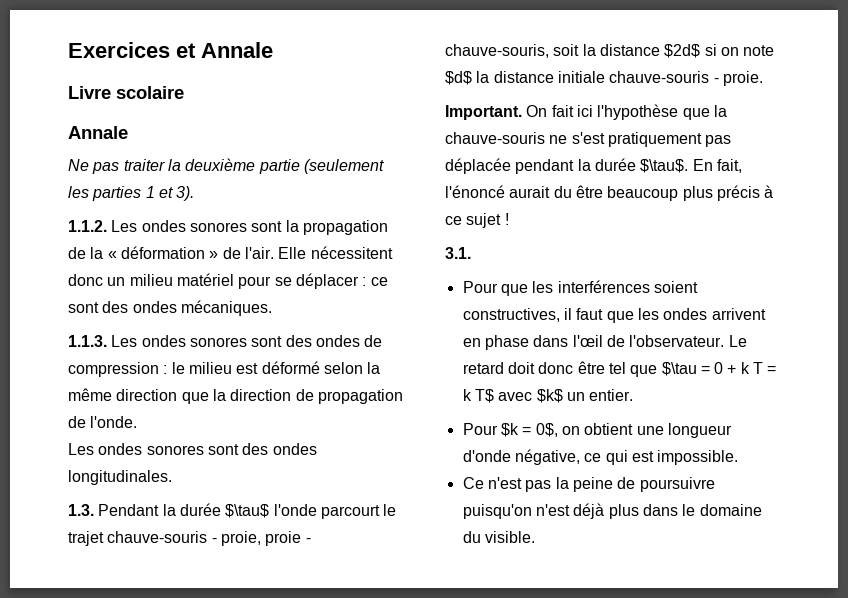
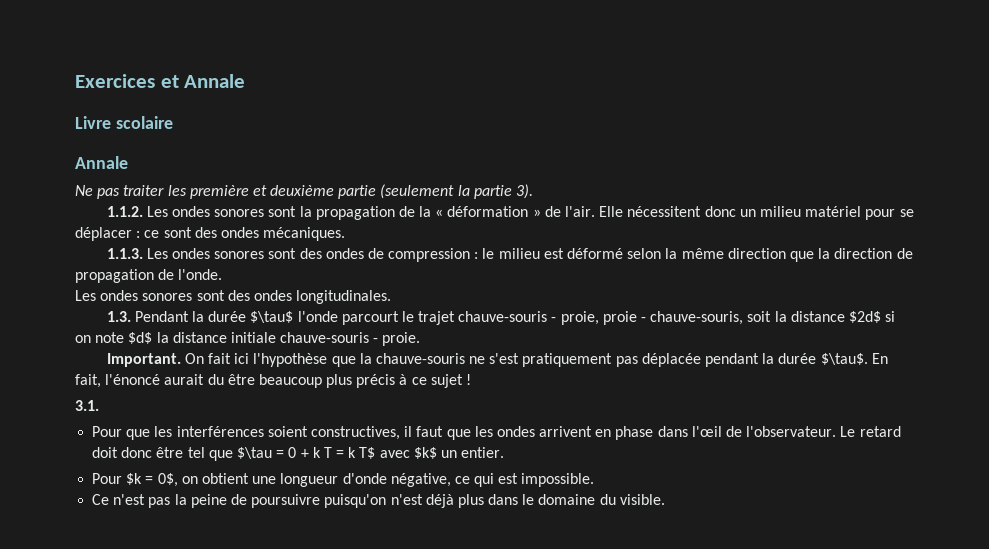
[167,158,384,174] [68,186,173,201] la deuxième partie (seulement les parties 1 et -> [167,184,512,199] les première et deuxième partie (seulement la partie

